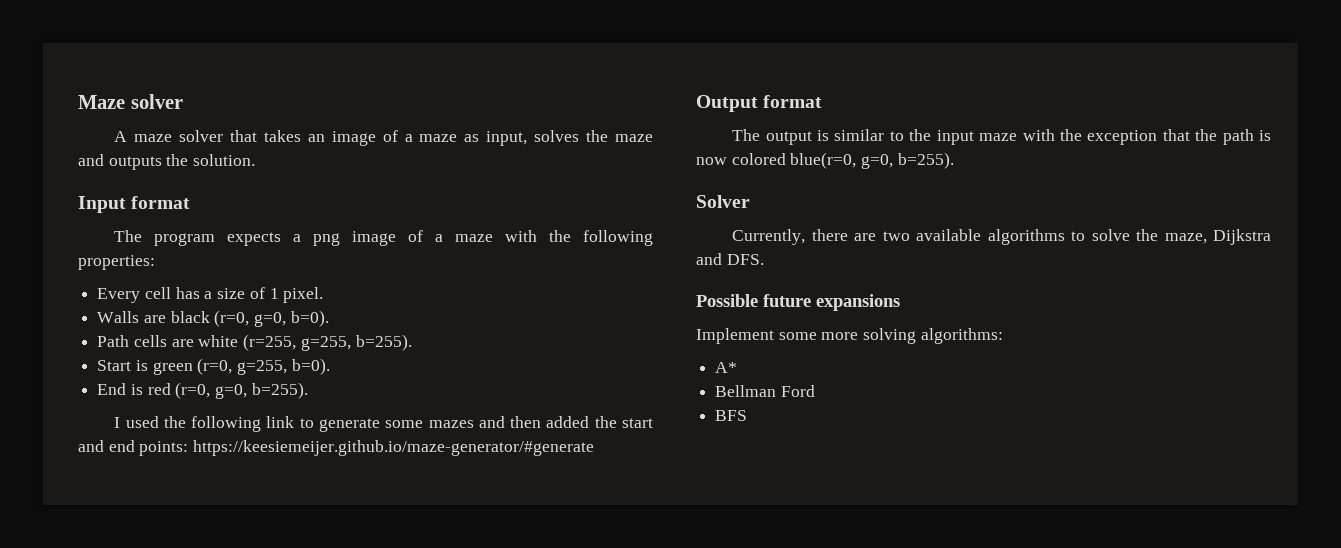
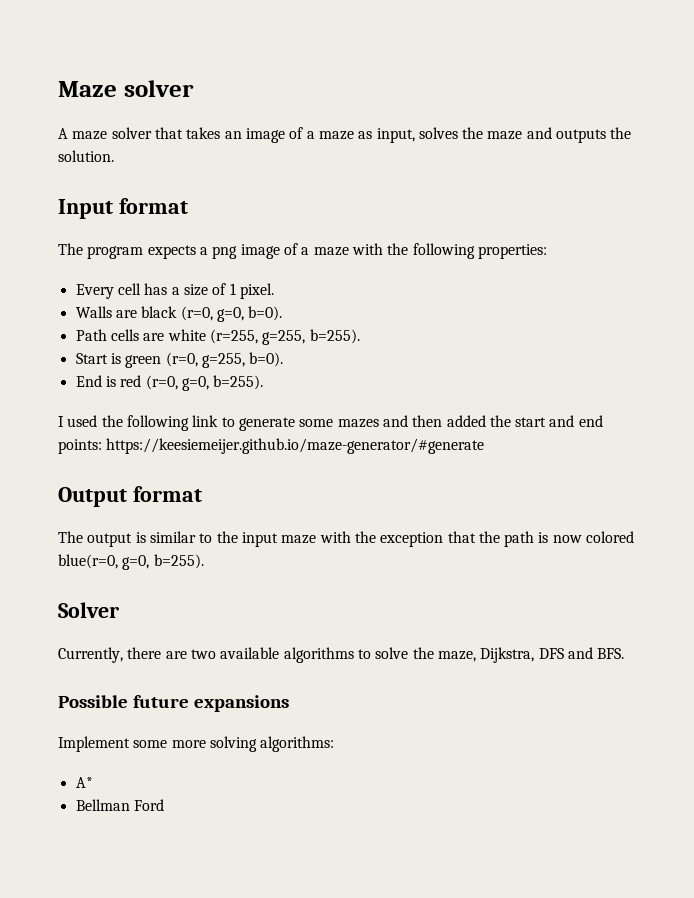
[1213,229,1271,245] [696,253,764,265] Dijkstra and DFS. -> [480,647,625,663] Dijkstra, DFS and BFS.
[715,410,748,421] // BFS -> (164, 805) none

